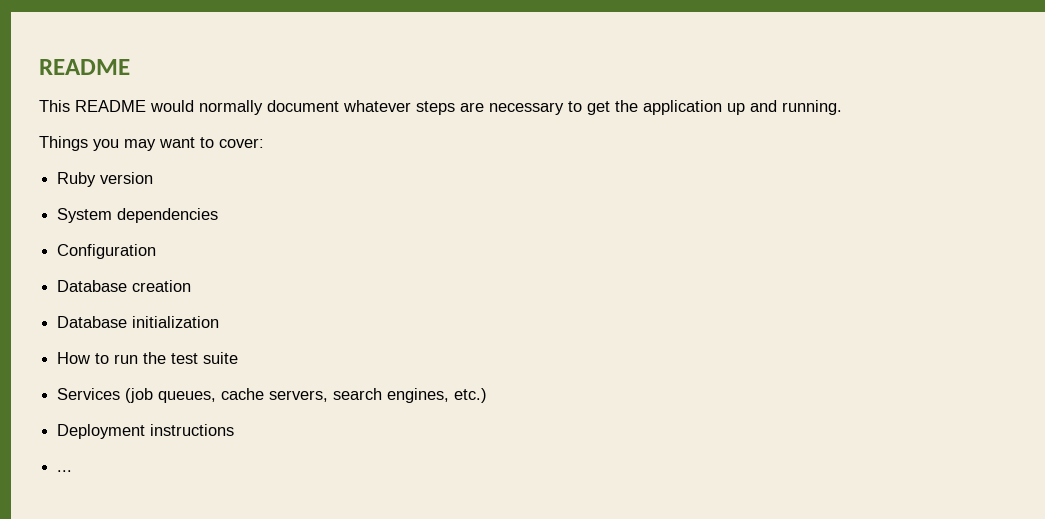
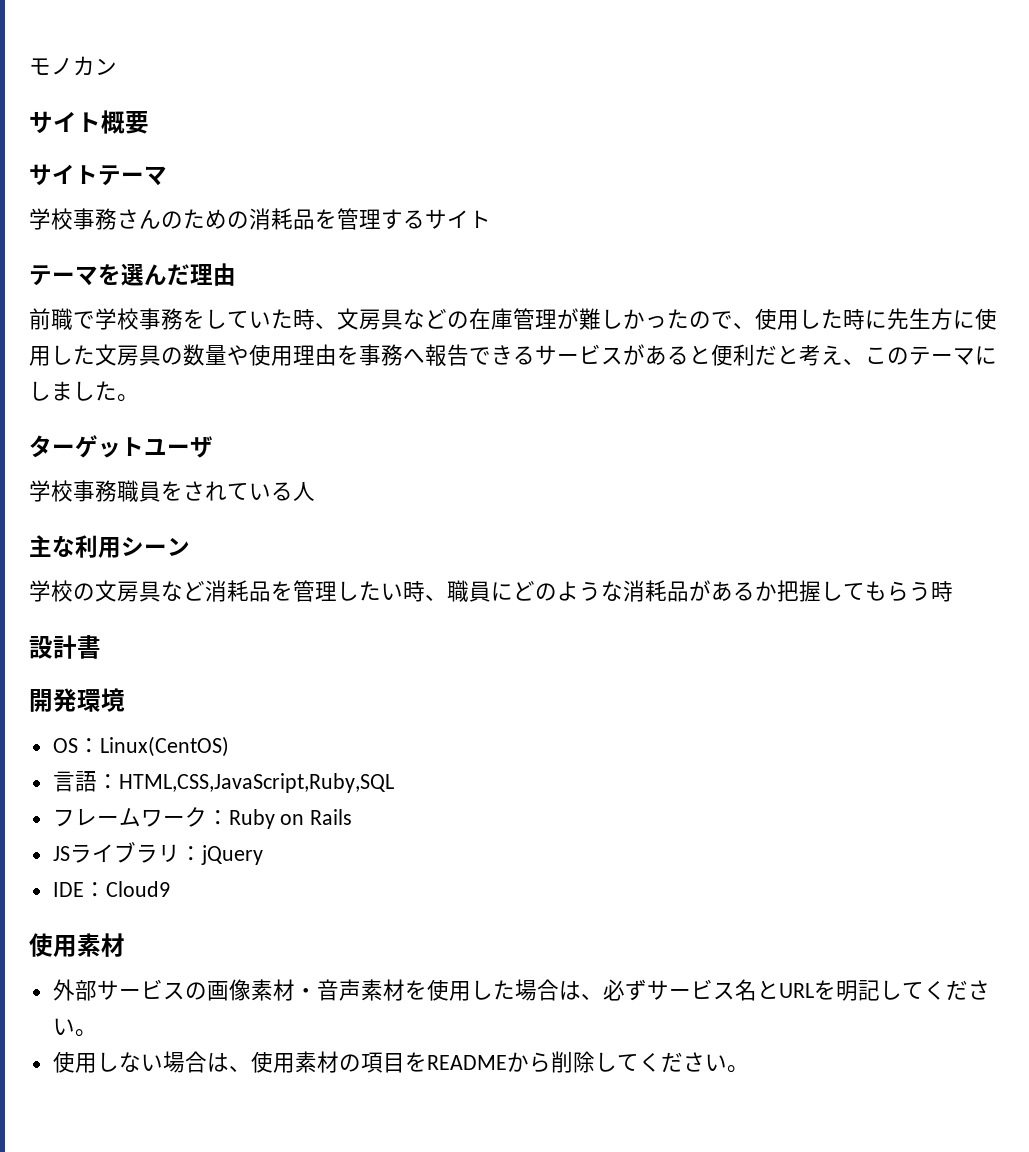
[39,59,130,75] [39,100,842,115] [39,136,264,151] [57,172,154,187] [57,208,219,223] [57,244,157,259] [57,280,192,292] [57,316,220,328] [57,352,239,364] [57,388,488,403] [57,424,235,439] [57,470,73,472] README // This README would normally document whatever steps are necessary to get the application up and running. // Things you may want to cover: // Ruby version // System dependencies // Configuration // Database creation // Database initialization // How to run the test suite // Services (job queues, cache servers, search engines, etc.) // Deployment instructions // ... -> [29,56,117,76] [29,110,149,134] [29,164,167,186] [29,208,491,230] [29,263,236,286] [29,308,997,330] [29,344,997,367] [29,381,139,402] [29,435,213,458] [29,480,315,502] [29,535,190,558] [29,580,953,602] [29,635,101,659] [29,688,125,712] [52,736,229,757] [52,771,394,793] [52,807,353,829] [52,842,263,865] [52,881,170,897] [29,933,125,957] [52,979,990,1001] [52,1018,97,1037] [52,1051,749,1073] モノカン // サイト概要 // サイトテーマ // 学校事務さんのための消耗品を管理するサイト // テーマを選んだ理由 // 前職で学校事務をしていた時、文房具などの在庫管理が難しかったので、使用した時に先生方に使用した文房具の数量や使用理由を事務へ報告できるサービスがあると便利だと考え、このテーマにしました。 // ターゲットユーザ // 学校事務職員をされている人 // 主な利用シーン // 学校の文房具など消耗品を管理したい時、職員にどのような消耗品があるか把握してもらう時 // 設計書 // 開発環境 // OS：Linux(CentOS) // 言語：HTML,CSS,JavaScript,Ruby,SQL // フレームワーク：Ruby on Rails // JSライブラリ：jQuery // IDE：Cloud9 // 使用素材 // 外部サービスの画像素材・音声素材を使用した場合は、必ずサービス名とURLを明記してください。 // 使用しない場合は、使用素材の項目をREADMEから削除してください。

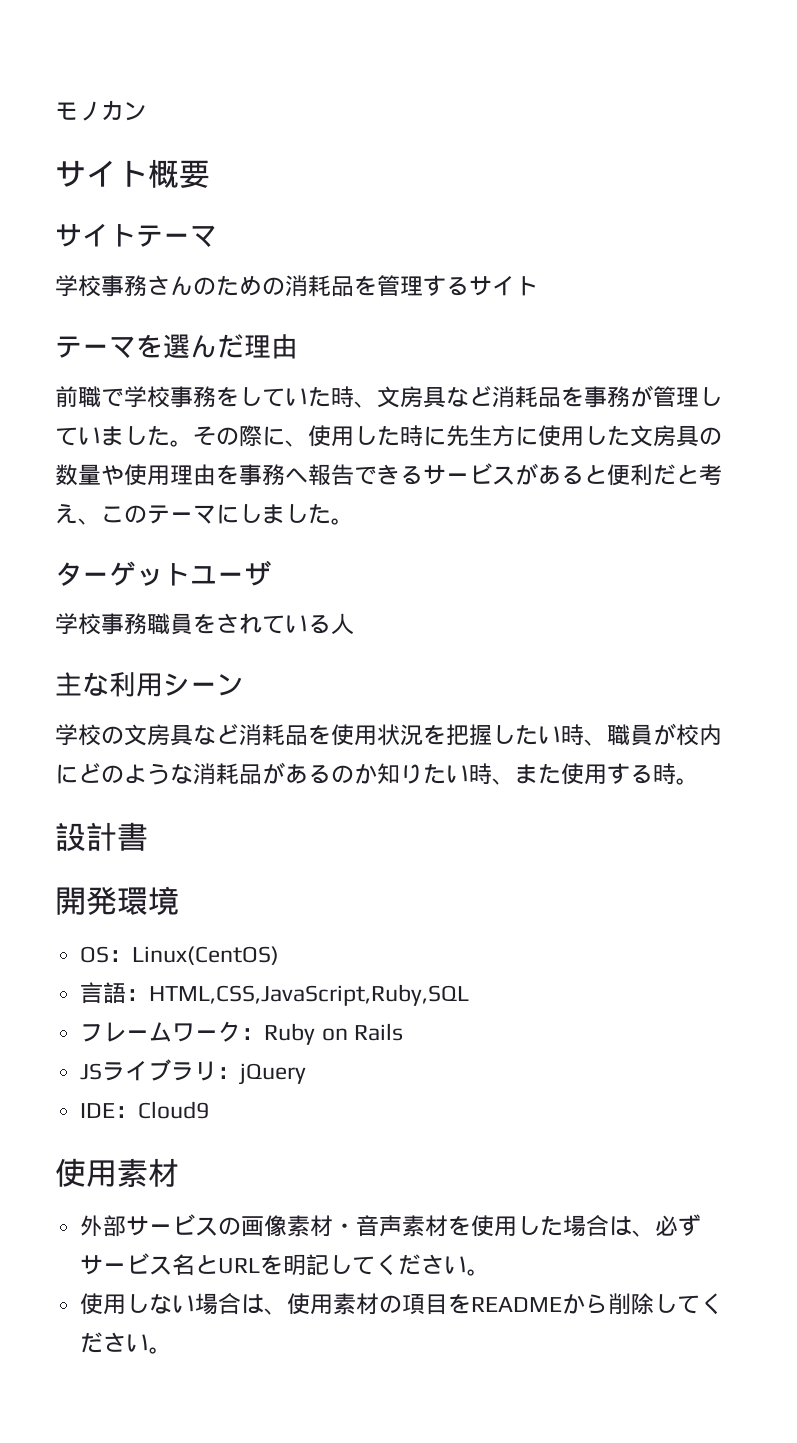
[447,308,733,330] の在庫管理が難しかったので -> [492,385,722,408] [55,425,285,447] 消耗品を事務が管理していました。その際に
[293,580,337,602] 管理 -> [331,724,492,746] 使用状況を把握
(491, 591) none -> [653,723,722,746] が校内
[755,580,953,602] か把握してもらう時 -> [331,763,699,785] のか知りたい時、また使用する時。

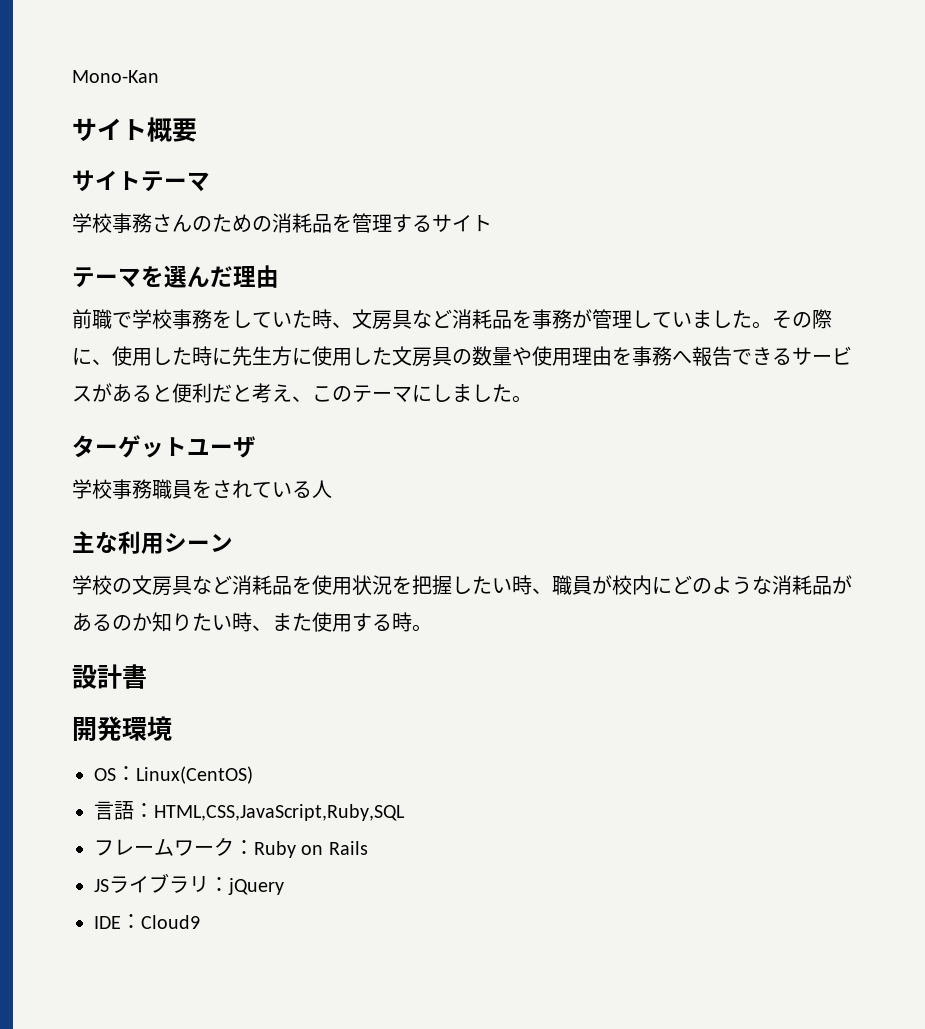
[55,100,147,121] モノカン -> [72,70,159,83] Mono-Kan
[55,1158,179,1188] [80,1214,702,1237] [80,1253,491,1276] [80,1293,724,1315] [80,1332,173,1354] // 使用素材 // 外部サービスの画像素材・音声素材を使用した場合は、必ずサービス名とURLを明記してください。 // 使用しない場合は、使用素材の項目をREADMEから削除してください。 -> (200, 922) none

